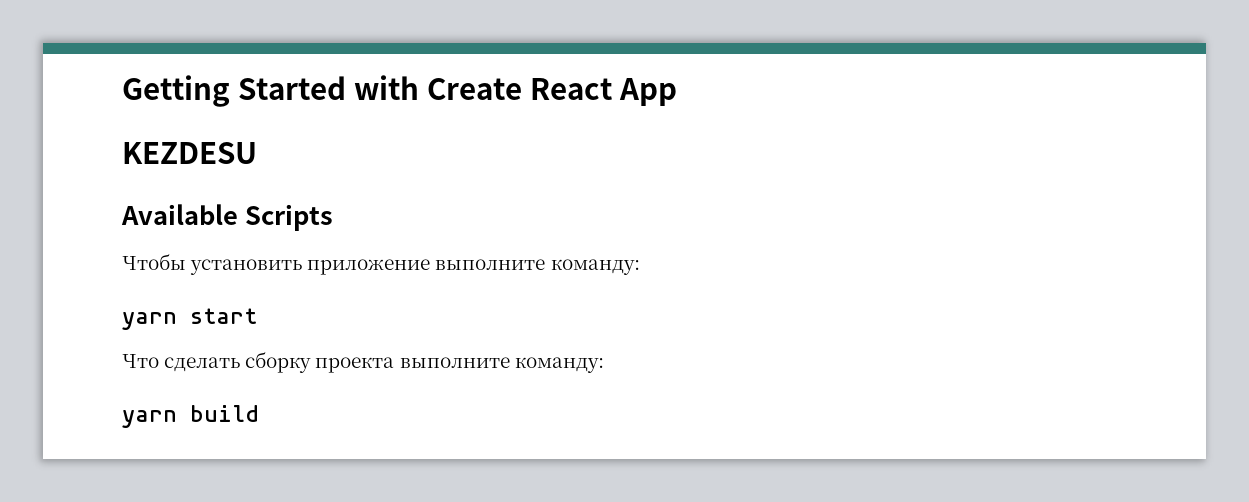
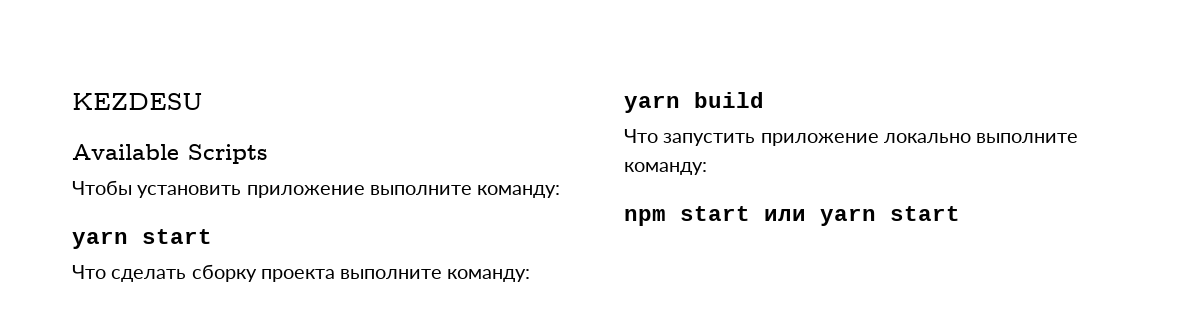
[122,75,677,107] Getting Started with Create React App // -> (72, 101) none
(259, 413) none -> [624,129,1079,146] [624,162,707,175] [624,206,960,226] // Что запустить приложение локально выполните команду: // npm start или yarn start

